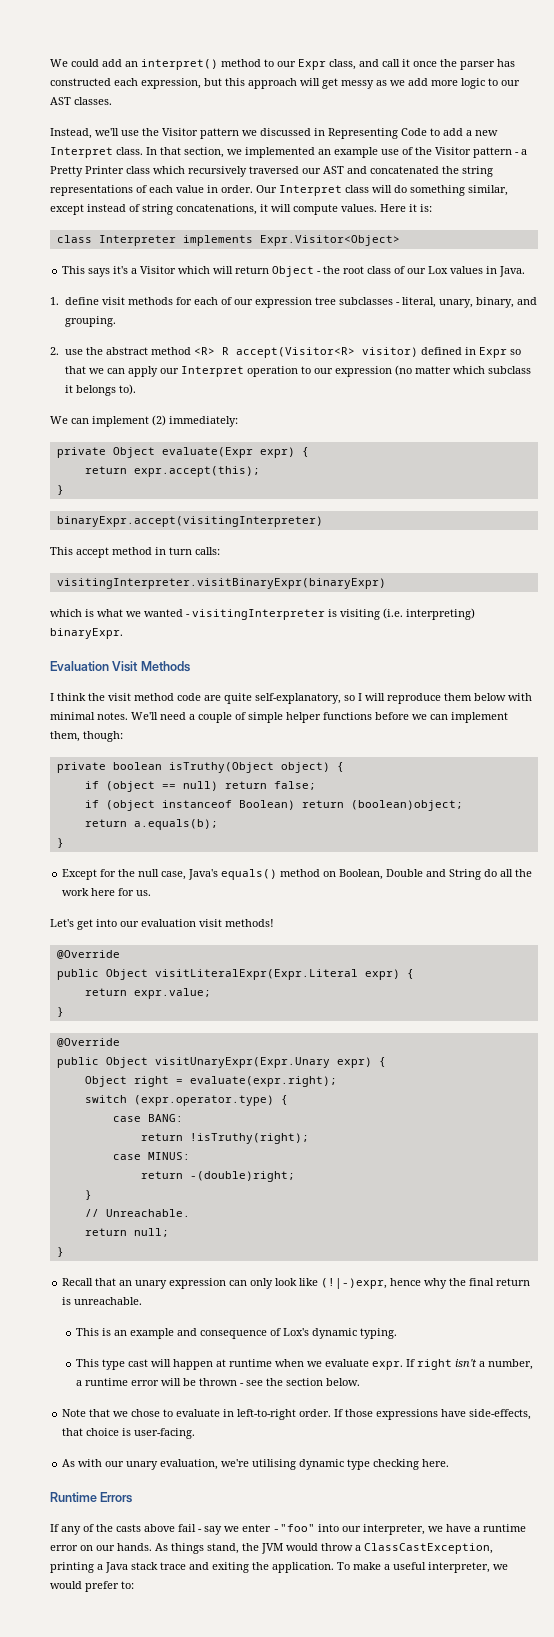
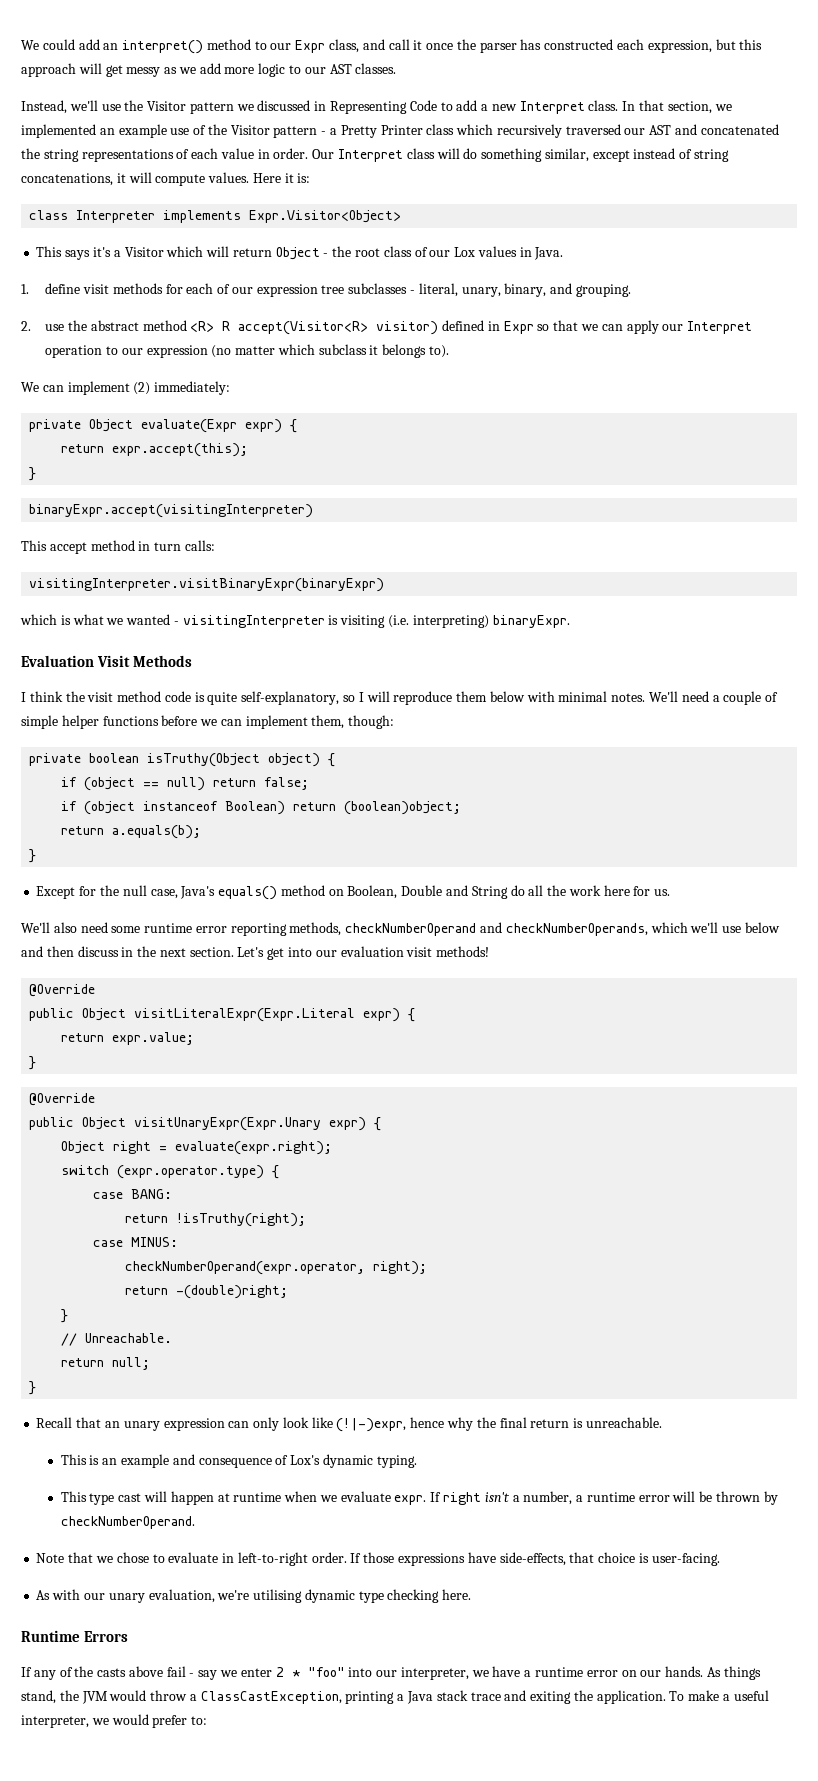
[204,695,221,701] are -> [194,692,205,702] is
(152, 893) none -> [21,922,780,936] [21,946,234,957] We'll also need some runtime error reporting methods, checkNumberOperand and checkNumberOperands, which we'll use below and then discuss in the next section.
(190, 1156) none -> [125,1261,428,1275] // checkNumberOperand(expr.operator, right);
[239,1378,360,1386] - see the section below. -> [763,1491,778,1505] [60,1516,195,1529] by checkNumberOperand.
[273,1524,315,1532] -"foo" -> [275,1667,345,1677] 2 * "foo"

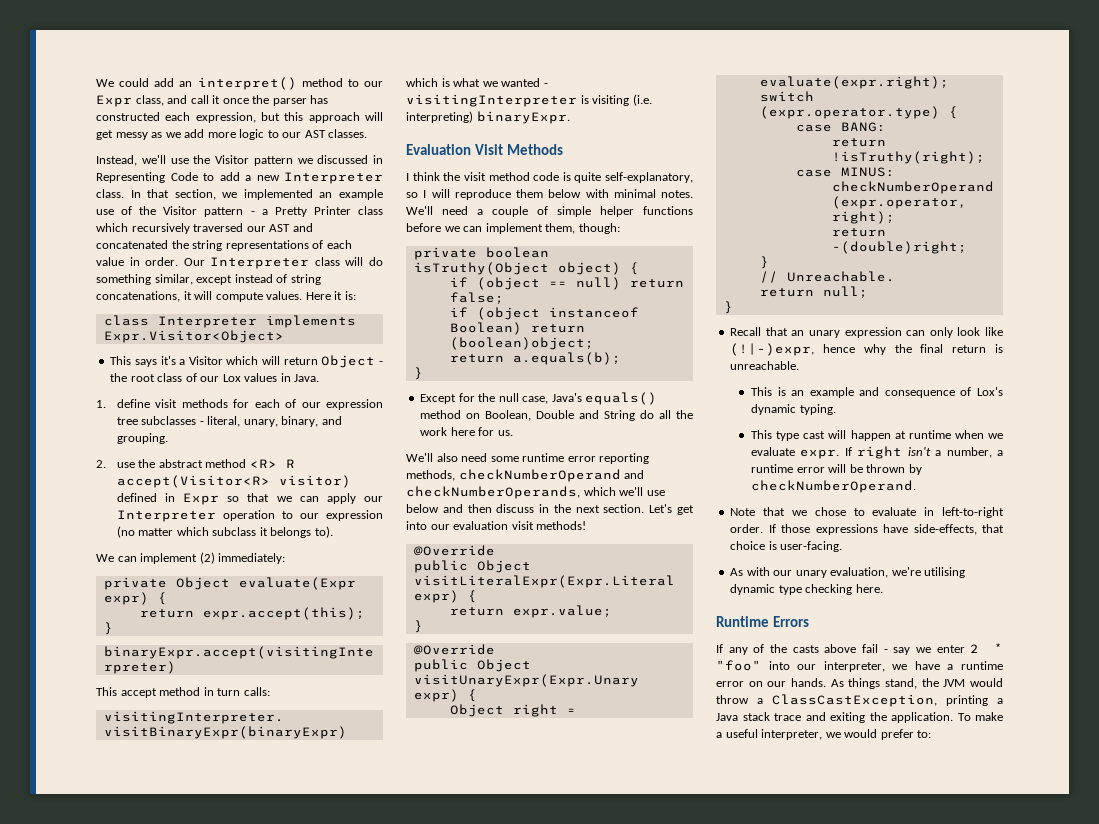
[519,101,585,114] Interpret -> [284,172,383,184] Interpreter
[338,149,404,162] Interpret -> [210,257,310,269] Interpreter
[687,321,753,334] Interpret -> [116,510,216,522] Interpreter

